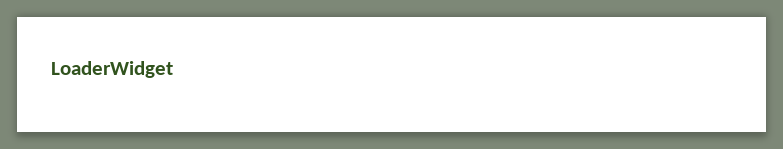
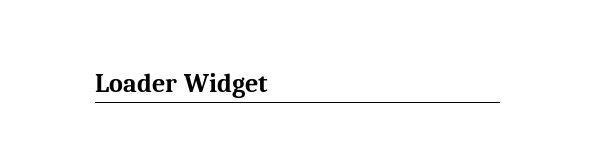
[51,61,173,78] LoaderWidget -> [95,73,269,98] Loader Widget

